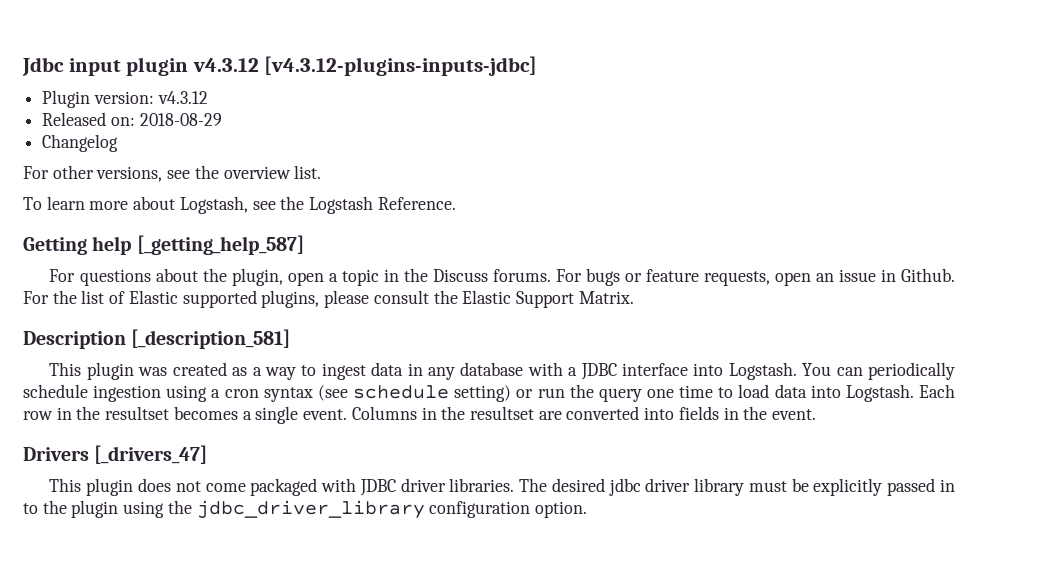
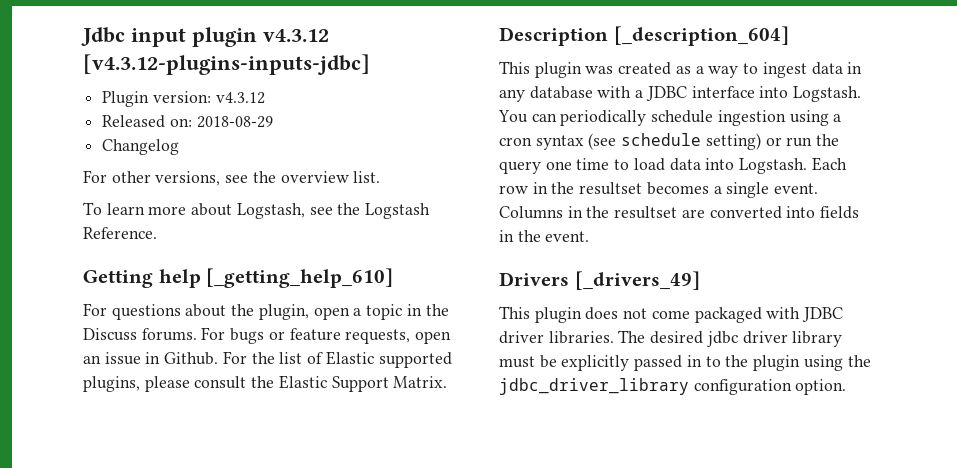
[136,235,304,255] [_getting_help_587] -> [206,268,394,288] [_getting_help_610]
[131,329,291,349] [_description_581] -> [613,26,789,46] [_description_604]
[94,445,208,464] [_drivers_47] -> [574,271,700,290] [_drivers_49]

